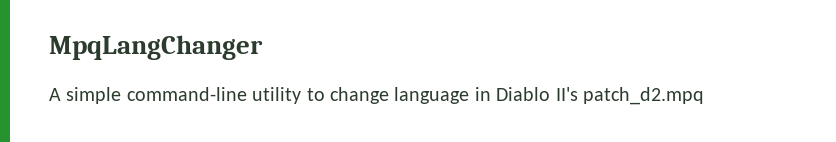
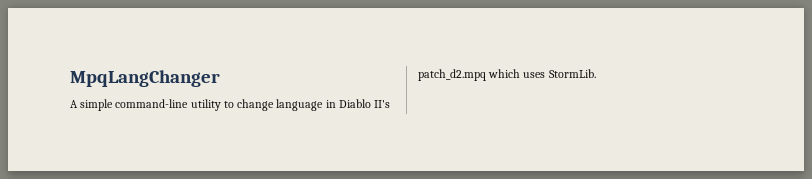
(704, 96) none -> [488,69,596,78] which uses StormLib.

